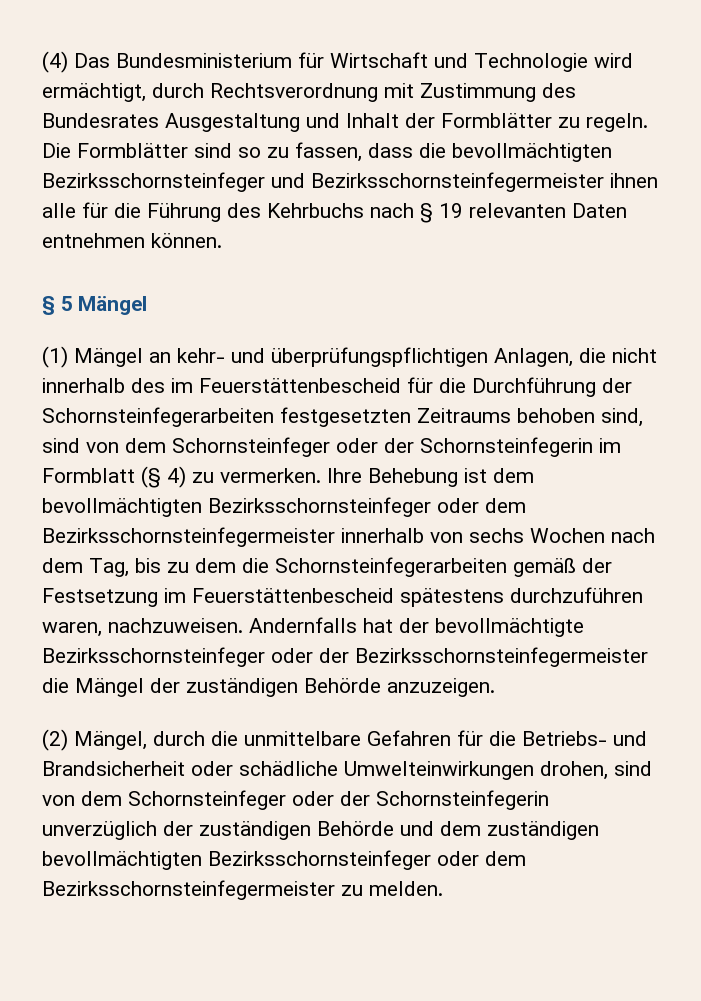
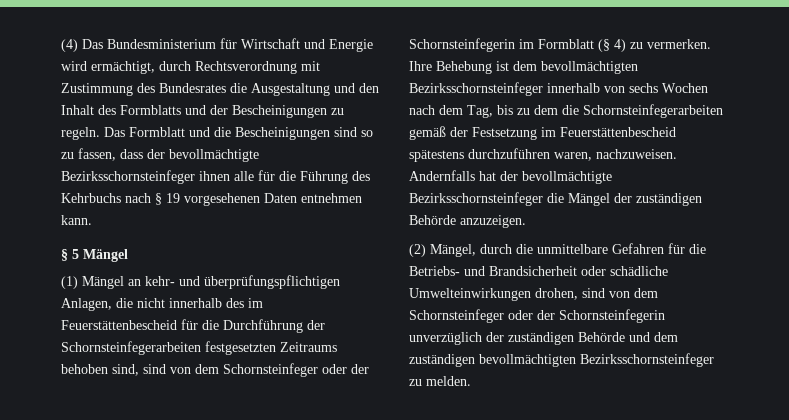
[474,53,588,72] Technologie -> [329,39,373,52] Energie
(159, 120) none -> [230,83,247,93] die
[346,113,648,132] [42,143,188,158] Inhalt der Formblätter zu regeln. Die Formblätter -> [359,83,379,93] [61,105,344,118] [61,127,330,140] den Inhalt des Formblatts und der Bescheinigungen zu regeln. Das Formblatt und die Bescheinigungen
[419,143,612,162] [42,172,604,192] die bevollmächtigten Bezirksschornsteinfeger und Bezirksschornsteinfegermeister -> [147,149,259,162] [61,170,195,184] der bevollmächtigte Bezirksschornsteinfeger
[469,203,566,218] relevanten -> [184,193,260,206] vorgesehenen
[151,233,222,248] können. -> [61,215,92,225] kann.
[437,498,526,513] [42,527,335,547] oder dem Bezirksschornsteinfegermeister -> (543, 89) none
[271,647,648,667] oder der Bezirksschornsteinfegermeister -> (543, 199) none
[437,851,526,866] [42,880,335,900] oder dem Bezirksschornsteinfegermeister -> (714, 360) none

